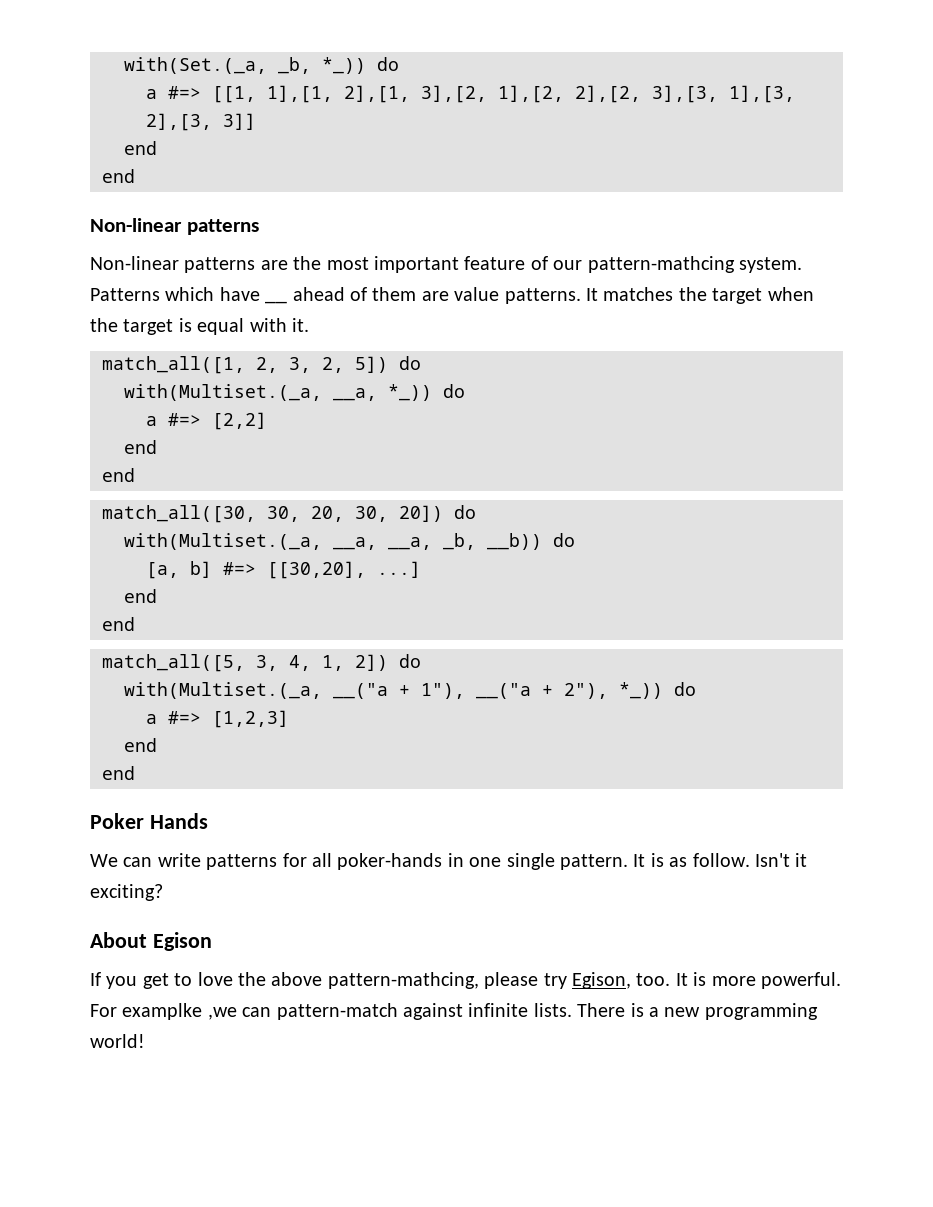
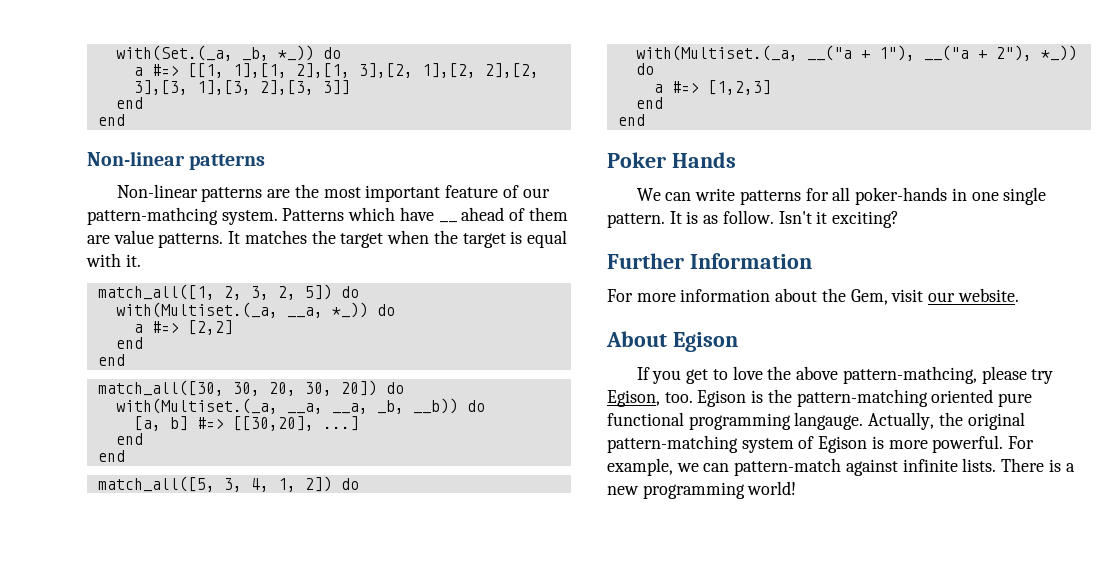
(163, 892) none -> [607,253,812,269] [607,288,1019,305] // Further Information // For more information about the Gem, visit our website.
[675,973,688,986] It -> [697,389,1033,407] [607,412,1025,430] [607,435,868,453] Egison is the pattern-matching oriented pure functional programming langauge. Actually, the original pattern-matching system of Egison
[122,1003,237,1020] examplke ,we -> [607,458,699,476] example, we

